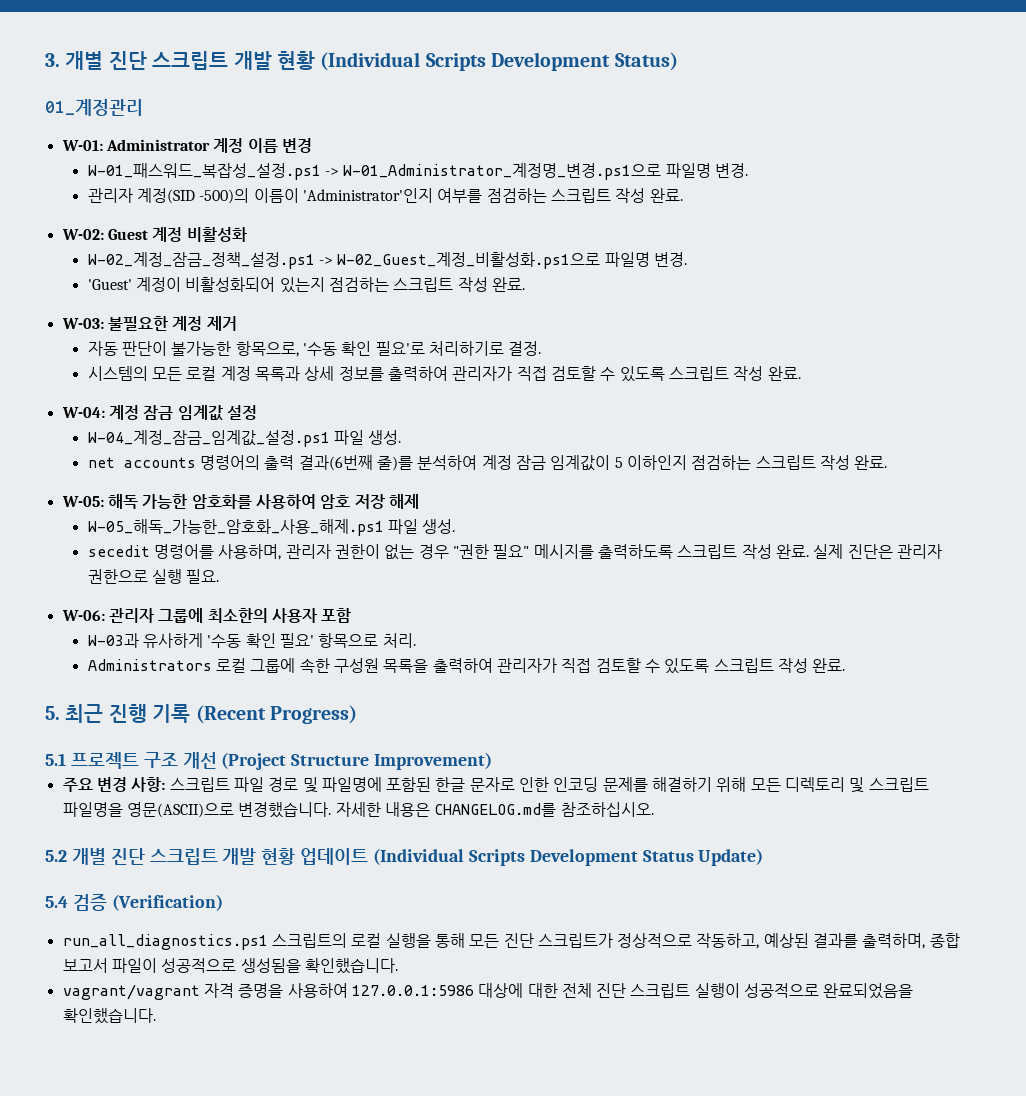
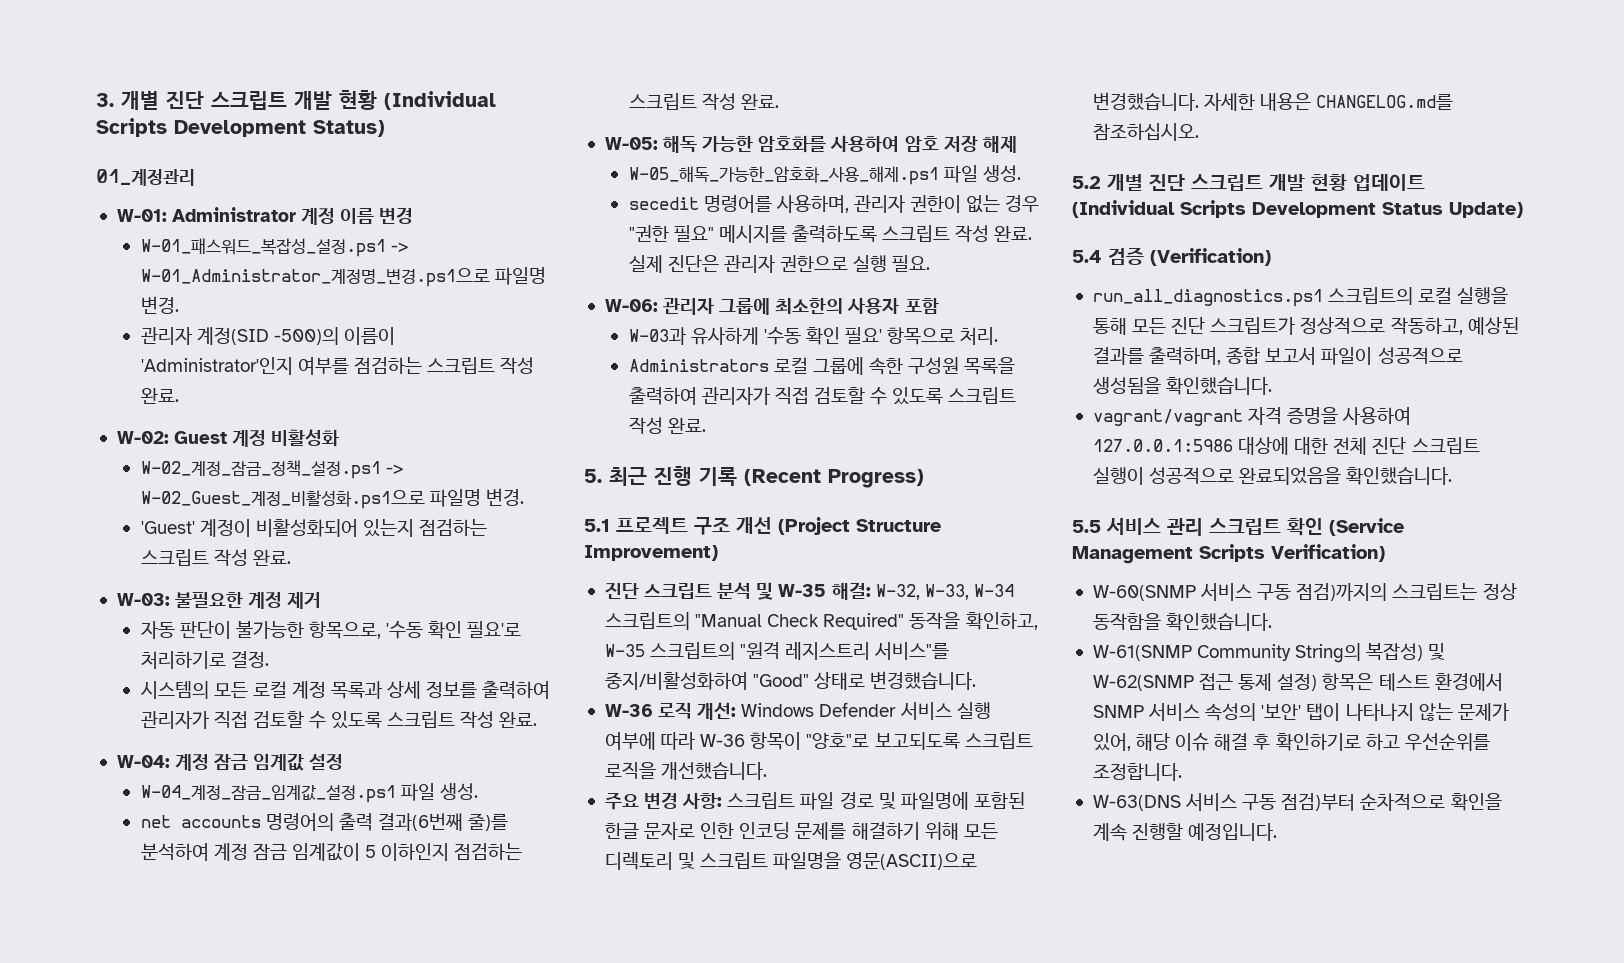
(493, 761) none -> [604,582,1014,600] [604,612,1038,630] [604,642,950,660] [604,671,977,690] [604,702,991,720] [604,732,1033,750] [604,762,768,780] // 진단 스크립트 분석 및 W-35 해결: W-32, W-33, W-34 스크립트의 "Manual Check Required" 동작을 확인하고, W-35 스크립트의 "원격 레지스트리 서비스"를 중지/비활성화하여 "Good" 상태로 변경했습니다. // W-36 로직 개선: Windows Defender 서비스 실행 여부에 따라 W-36 항목이 "양호"로 보고되도록 스크립트 로직을 개선했습니다.
(156, 1016) none -> [1072,518,1404,536] [1072,544,1385,564] [1092,583,1517,601] [1092,613,1273,631] [1092,642,1446,663] [1092,673,1503,691] [1092,703,1509,721] [1092,733,1490,751] [1092,763,1182,781] [1092,793,1502,811] [1092,823,1278,841] // 5.5 서비스 관리 스크립트 확인 (Service Management Scripts Verification) // W-60(SNMP 서비스 구동 점검)까지의 스크립트는 정상 동작함을 확인했습니다. // W-61(SNMP Community String의 복잡성) 및 W-62(SNMP 접근 통제 설정) 항목은 테스트 환경에서 SNMP 서비스 속성의 '보안' 탭이 나타나지 않는 문제가 있어, 해당 이슈 해결 후 확인하기로 하고 우선순위를 조정합니다. // W-63(DNS 서비스 구동 점검)부터 순차적으로 확인을 계속 진행할 예정입니다.

